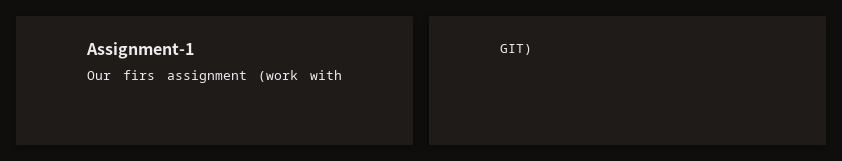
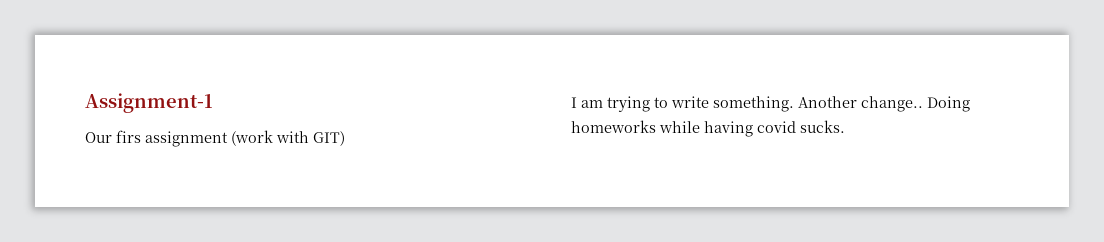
(532, 49) none -> [571,96,970,112] [571,120,845,137] // I am trying to write something. Another change.. Doing homeworks while having covid sucks.

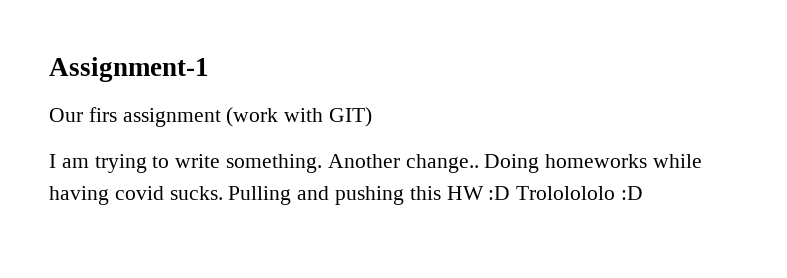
(845, 126) none -> [228,186,644,205] Pulling and pushing this HW :D Trololololo :D

